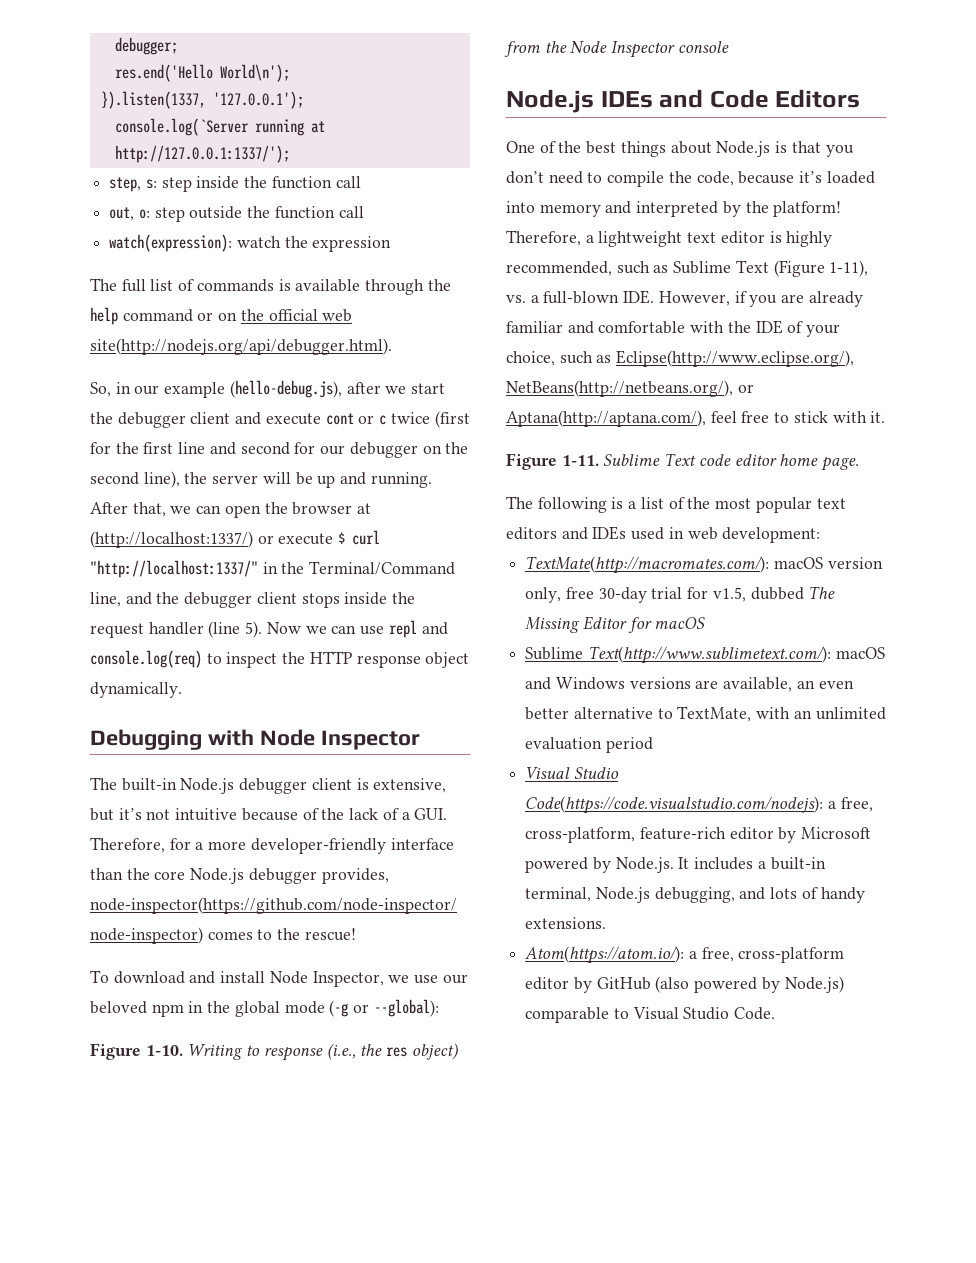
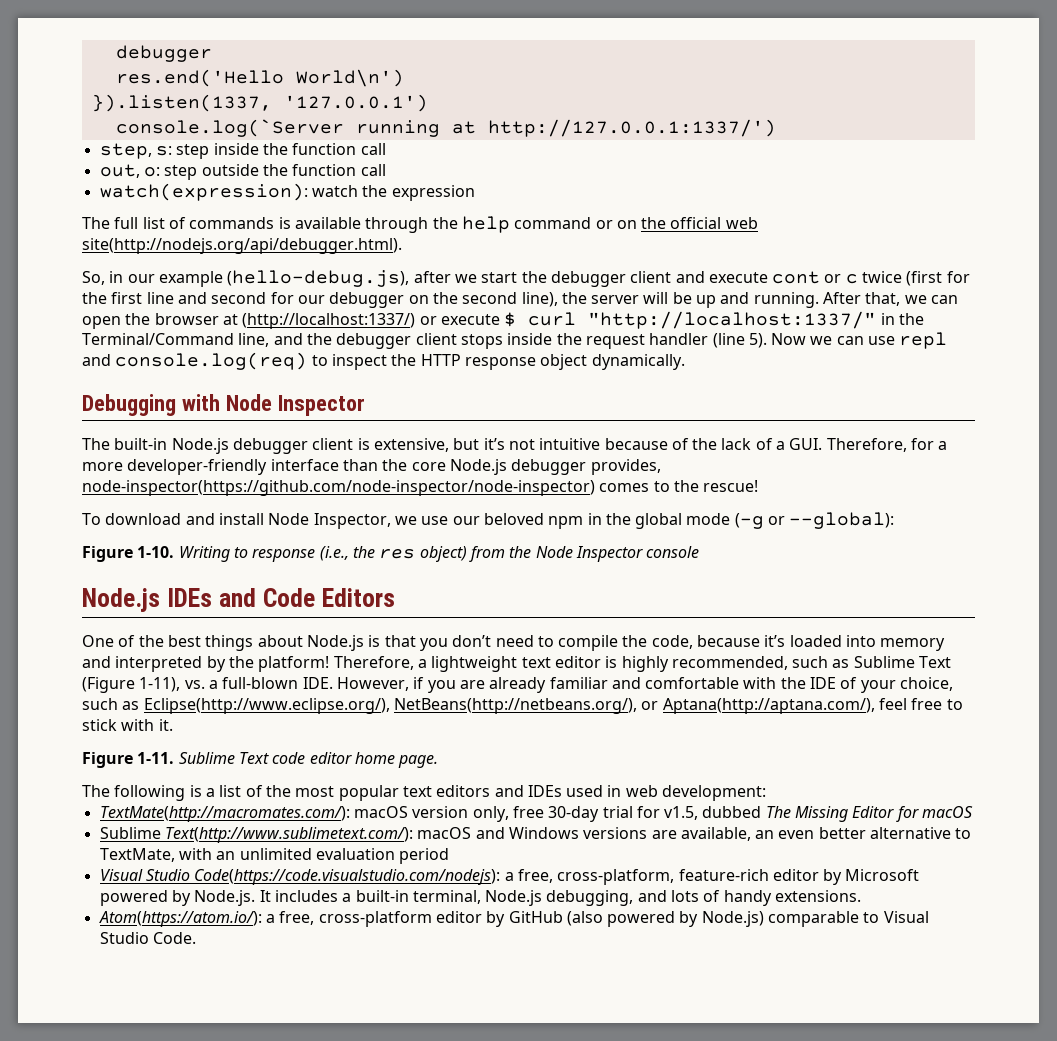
[114,37,178,55] debugger; -> [115,45,212,62] debugger
[219,64,290,82] World\n'); -> [295,69,404,87] World\n')
[212,91,304,109] '127.0.0.1'); -> [283,94,428,112] '127.0.0.1')
[114,145,290,163] http://127.0.0.1:1337/'); -> [487,119,776,137] http://127.0.0.1:1337/')

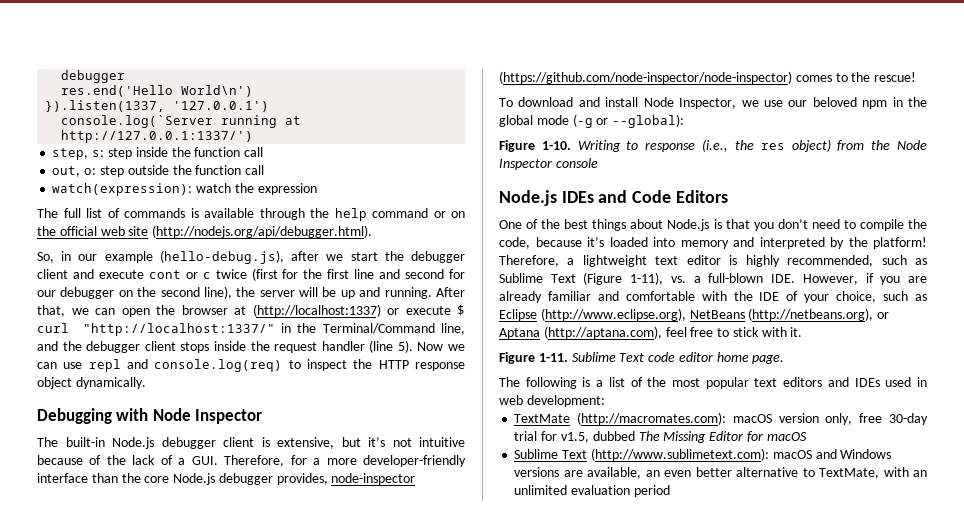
[82,238,402,254] site(http://nodejs.org/api/debugger.html). -> [128,225,373,238] site (http://nodejs.org/api/debugger.html).
[242,313,416,329] (http://localhost:1337/) -> [252,304,381,317] (http://localhost:1337)
[82,480,595,496] node-inspector(https://github.com/node-inspector/node-inspector) -> [331,473,416,485] [499,71,792,84] node-inspector (https://github.com/node-inspector/node-inspector)
[143,698,875,714] Eclipse(http://www.eclipse.org/), NetBeans(http://netbeans.org/), or Aptana(http://aptana.com/), -> [499,308,890,321] [499,326,662,339] Eclipse (http://www.eclipse.org), NetBeans (http://netbeans.org), or Aptana (http://aptana.com),
[99,806,350,822] TextMate(http://macromates.com/): -> [514,412,727,425] TextMate (http://macromates.com):
[164,827,413,843] Text(http://www.sublimetext.com/): -> [562,448,769,461] Text (http://www.sublimetext.com):
[99,869,920,885] [99,890,862,906] [98,911,929,927] [99,932,196,944] // Visual Studio Code(https://code.visualstudio.com/nodejs): a free, cross-platform, feature-rich editor by Microsoft powered by Node.js. It includes a built-in terminal, Node.js debugging, and lots of handy extensions. // Atom(https://atom.io/): a free, cross-platform editor by GitHub (also powered by Node.js) comparable to Visual Studio Code. -> (670, 491) none

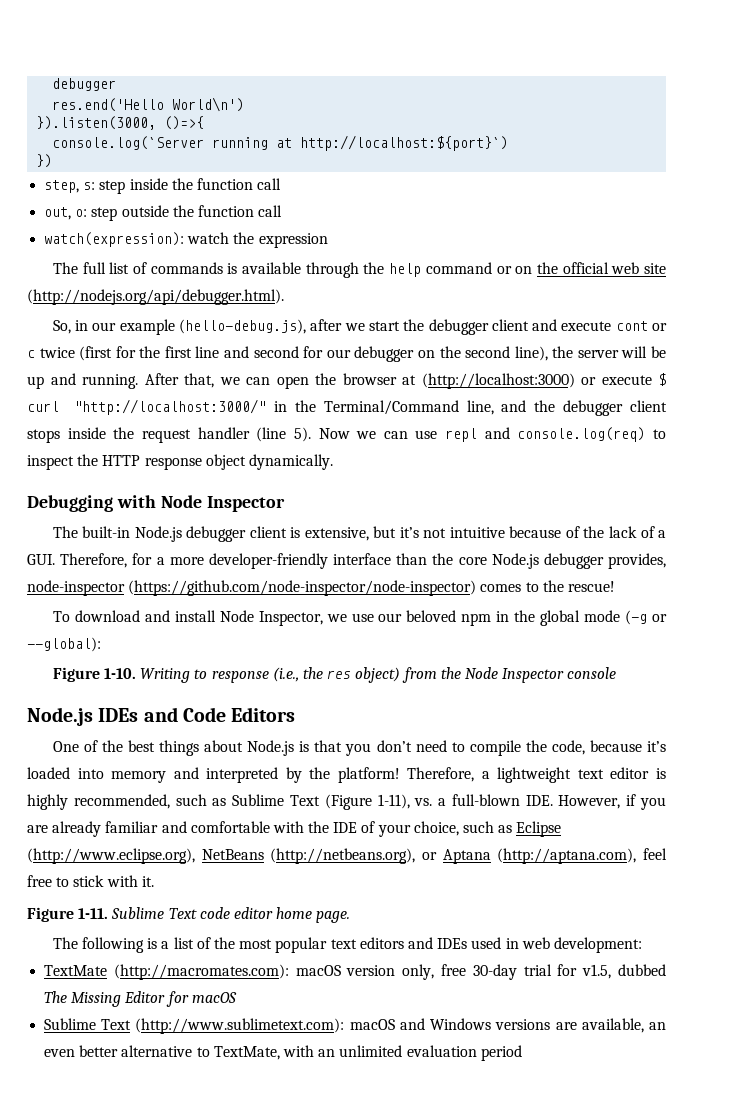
[45,100,270,112] }).listen(1337, '127.0.0.1') -> [36,116,205,130] }).listen(3000, ()=>{
[61,130,254,143] http://127.0.0.1:1337/') -> [300,135,509,151] [36,154,53,168] http://localhost:${port}`) // })
[252,304,381,317] (http://localhost:1337) -> [421,373,575,389] (http://localhost:3000)
[82,323,275,336] "http://localhost:1337/" -> [74,399,267,415] "http://localhost:3000/"

